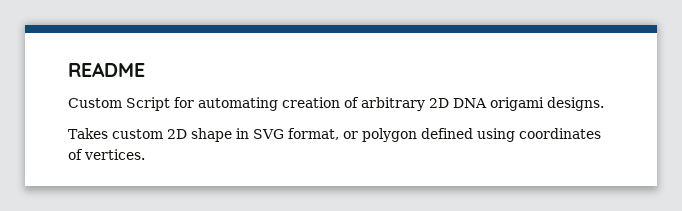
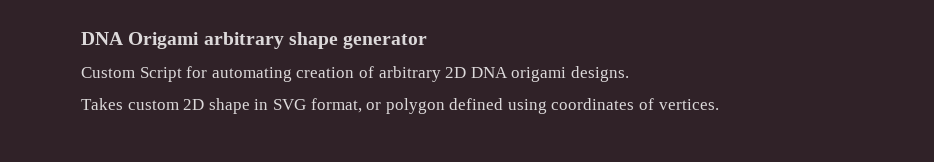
[68,62,145,77] README -> [81,32,428,49] DNA Origami arbitrary shape generator

